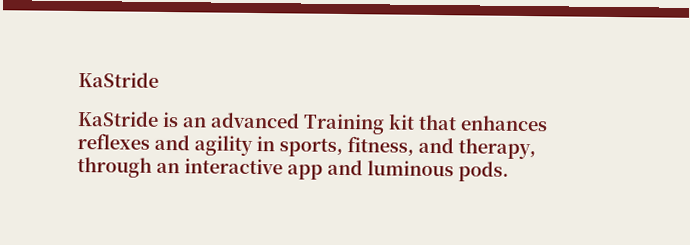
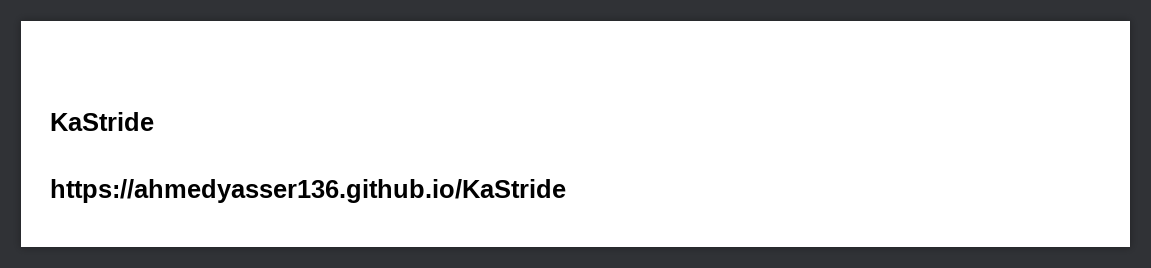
[77,111,548,135] [77,133,536,160] [77,157,509,182] KaStride is an advanced Training kit that enhances reflexes and agility in sports, fitness, and therapy, through an interactive app and luminous pods. -> [50,179,566,203] https://ahmedyasser136.github.io/KaStride

